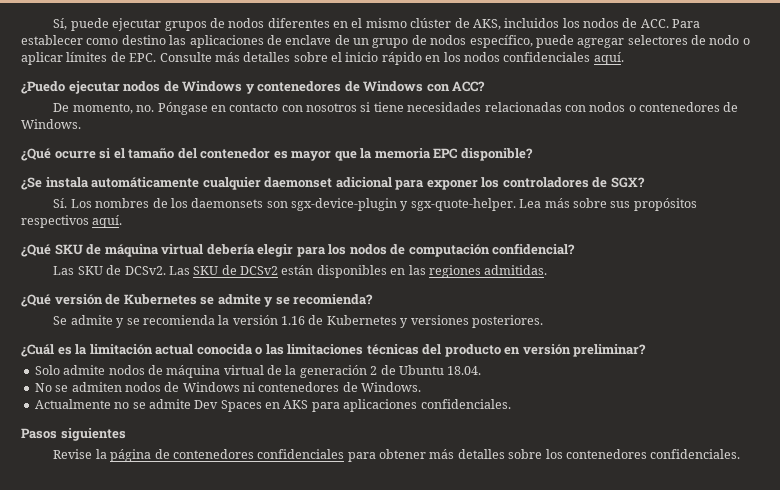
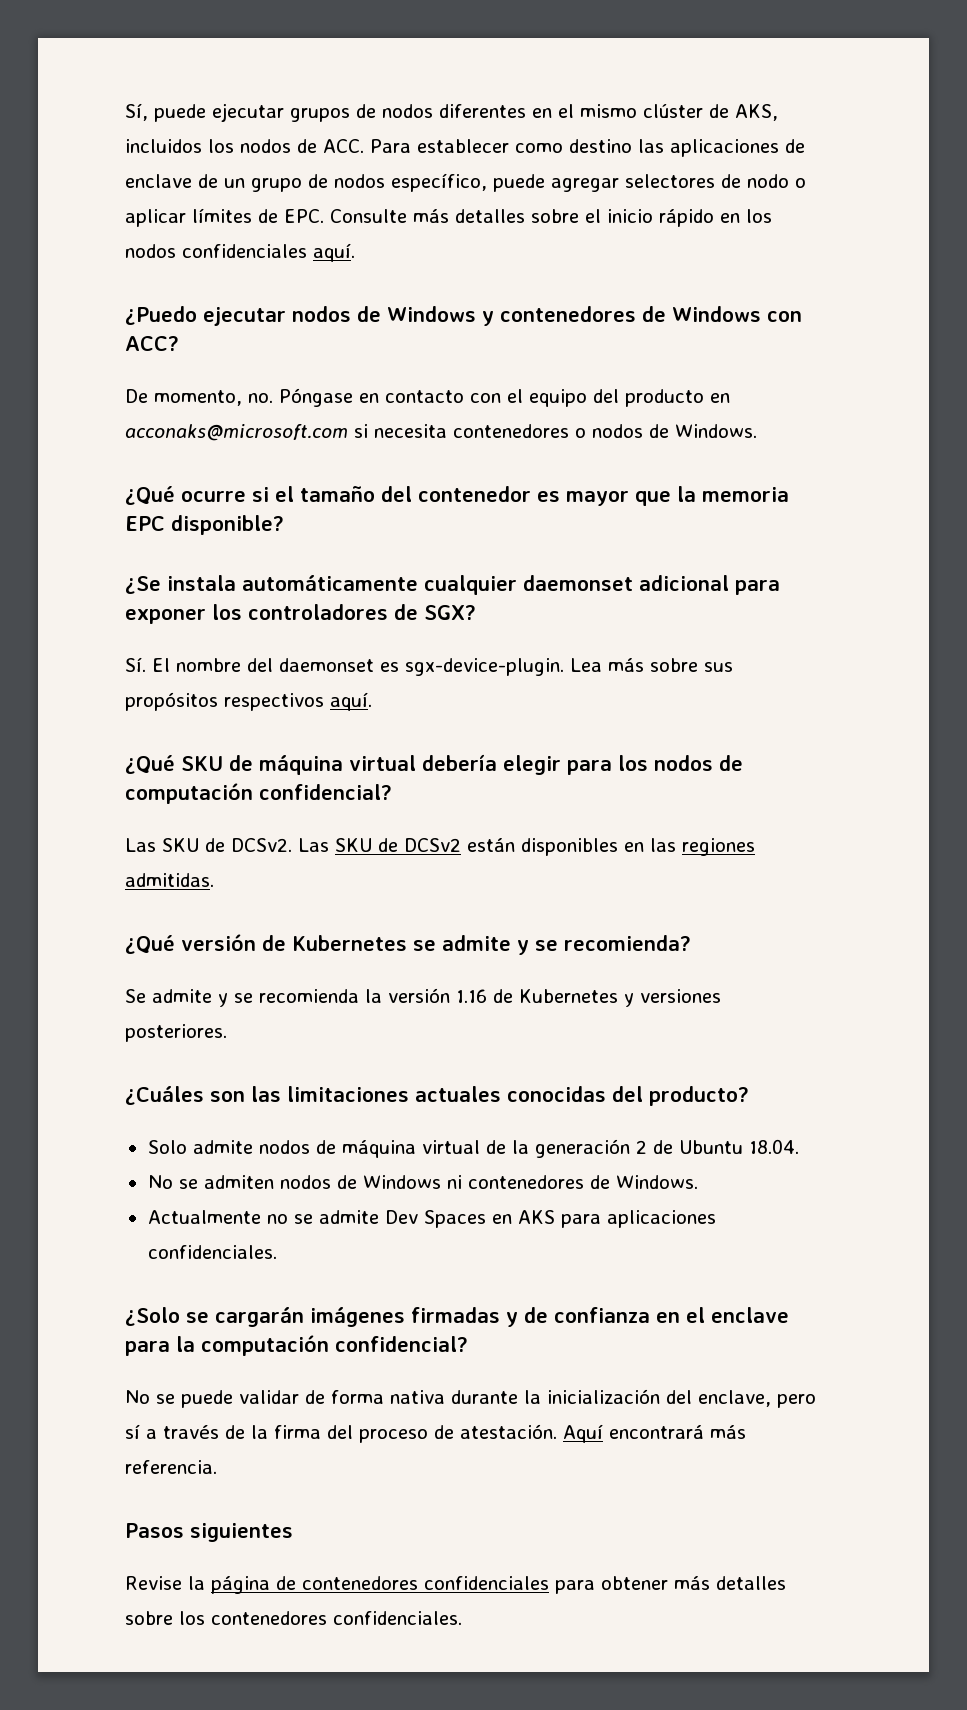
[306,102,721,112] nosotros si tiene necesidades relacionadas con nodos o contenedores -> [507,389,730,407] [125,424,643,441] el equipo del producto en acconaks@microsoft.com si necesita contenedores o nodos
[70,198,516,211] Los nombres de los daemonsets son sgx-device-plugin y sgx-quote-helper. -> [152,658,564,676] El nombre del daemonset es sgx-device-plugin.
[21,344,647,357] ¿Cuál es la limitación actual conocida o las limitaciones técnicas del producto en versión preliminar? -> [125,1086,749,1106] ¿Cuáles son las limitaciones actuales conocidas del producto?
(511, 404) none -> [125,1307,789,1327] [125,1335,468,1356] [125,1389,816,1408] [125,1424,746,1443] [125,1460,217,1474] // ¿Solo se cargarán imágenes firmadas y de confianza en el enclave para la computación confidencial? // No se puede validar de forma nativa durante la inicialización del enclave, pero sí a través de la firma del proceso de atestación. Aquí encontrará más referencia.

